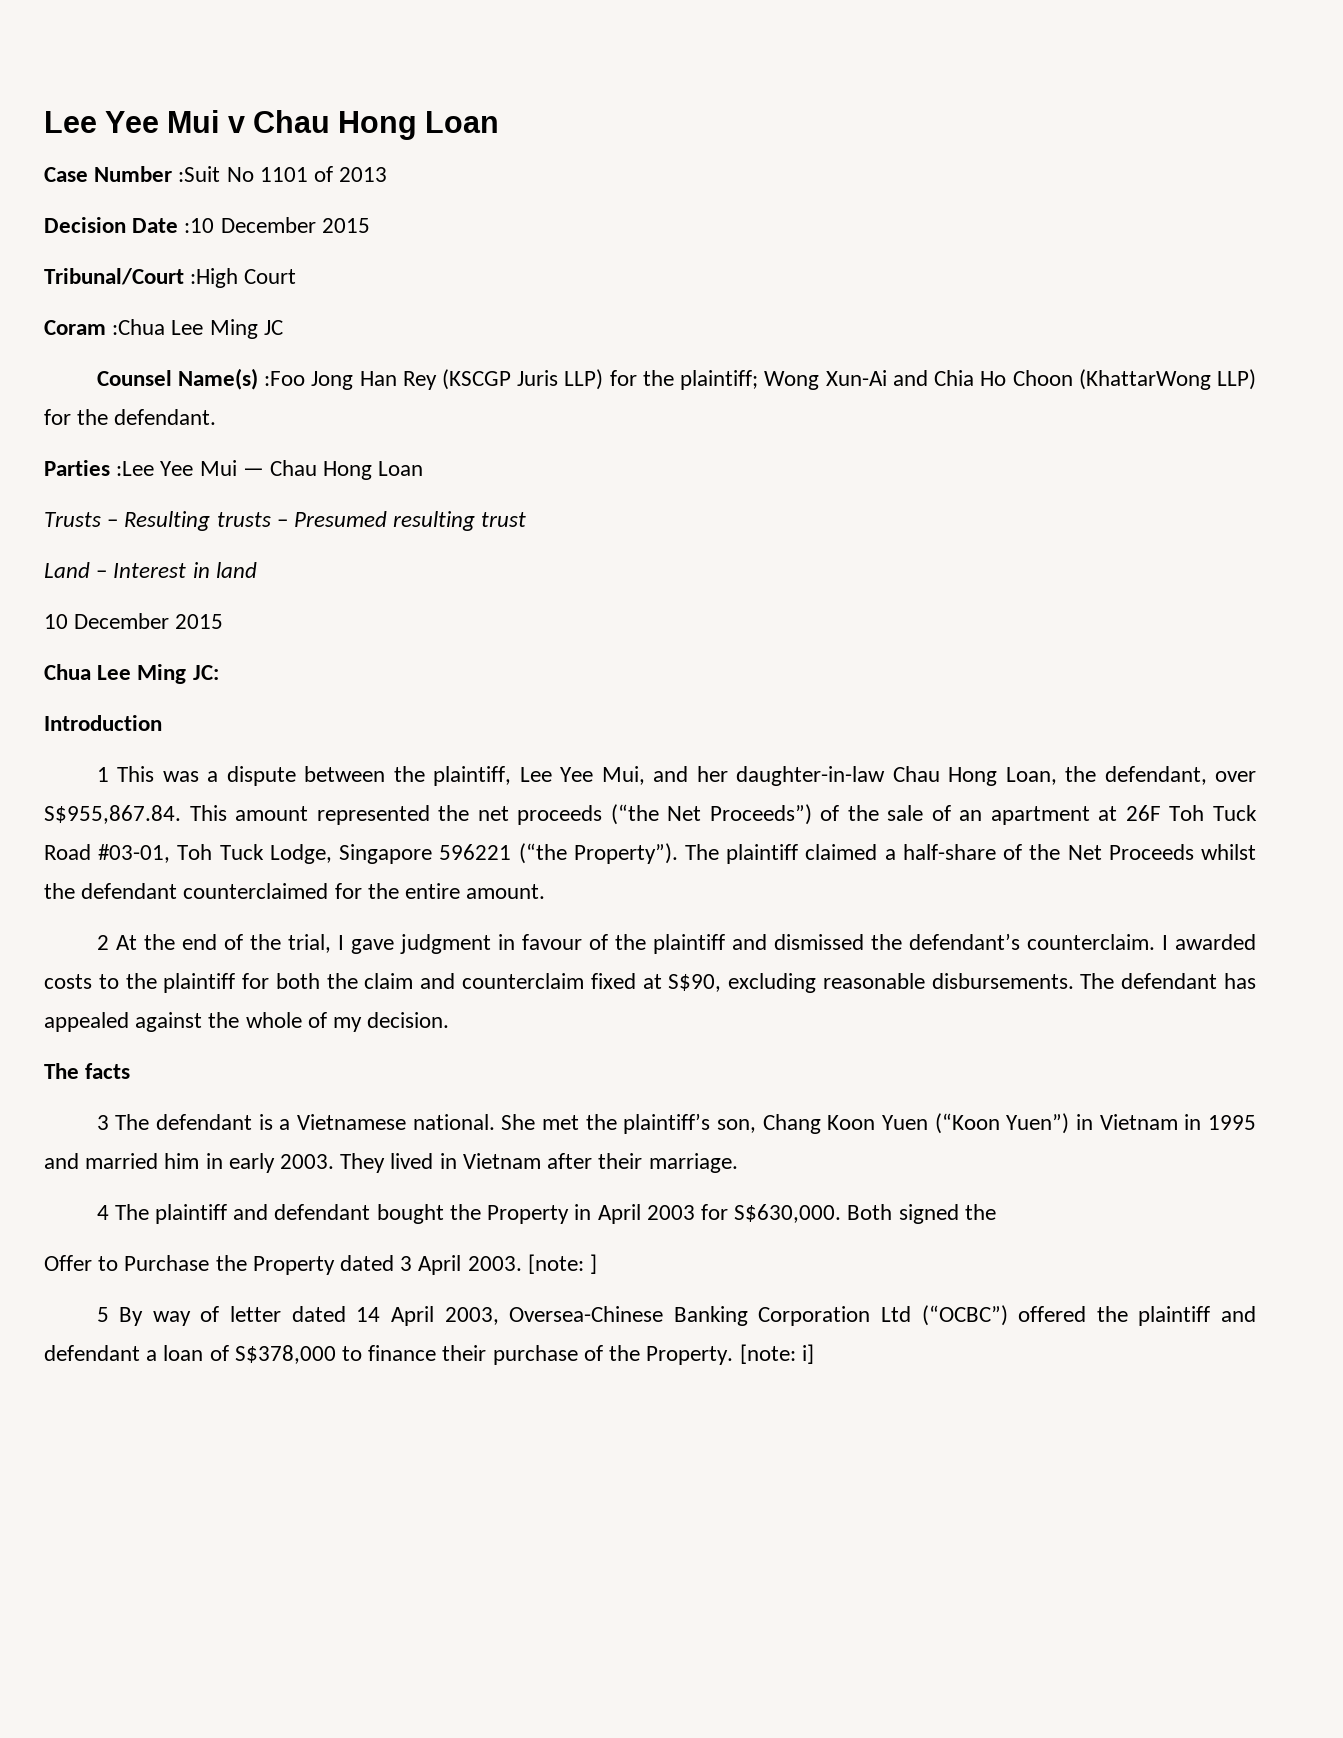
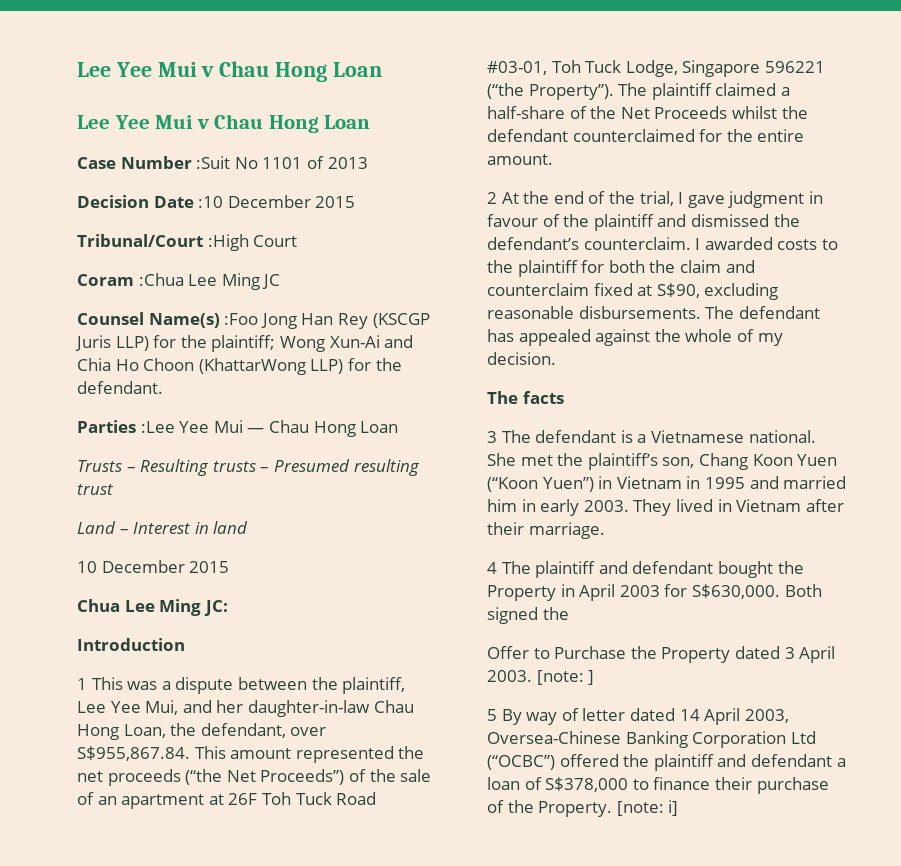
[44,110,500,140] Lee Yee Mui v Chau Hong Loan -> [77,61,382,82] [77,114,371,133] Lee Yee Mui v Chau Hong Loan // Lee Yee Mui v Chau Hong Loan

